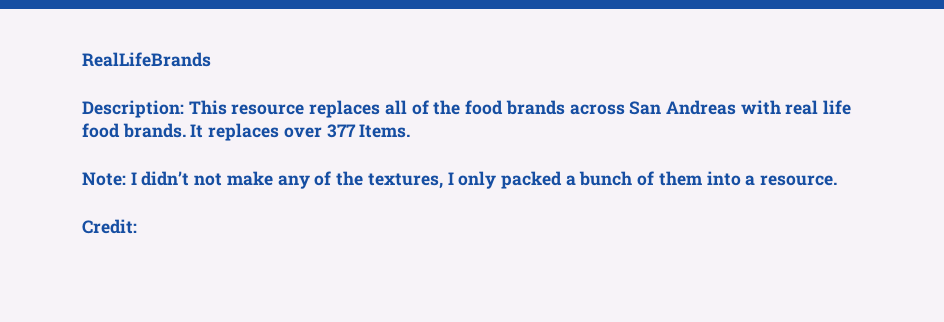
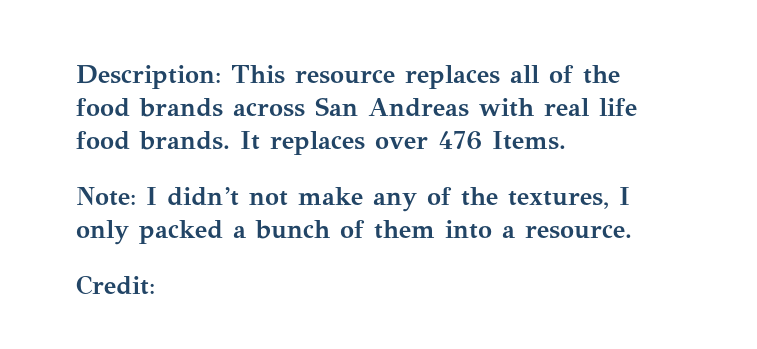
[82,52,211,67] RealLifeBrands // -> (76, 77) none
[326,124,356,138] 377 -> [438,131,482,150] 476

